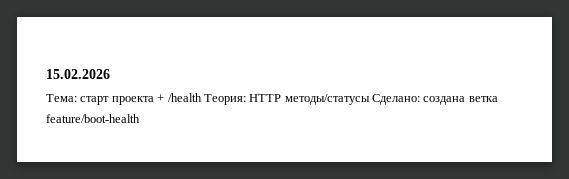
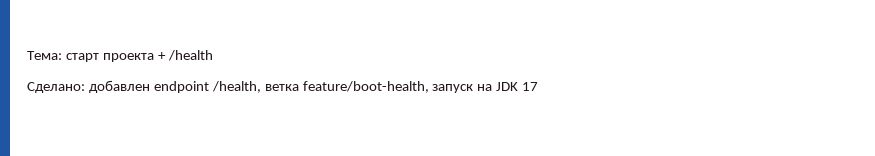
[46,69,110,79] 15.02.2026 // -> (27, 55) none
[203,94,498,105] [46,114,140,123] Теория: HTTP методы/статусы Сделано: создана ветка feature/boot-health -> [27,80,539,93] // Сделано: добавлен endpoint /health, ветка feature/boot-health, запуск на JDK 17

